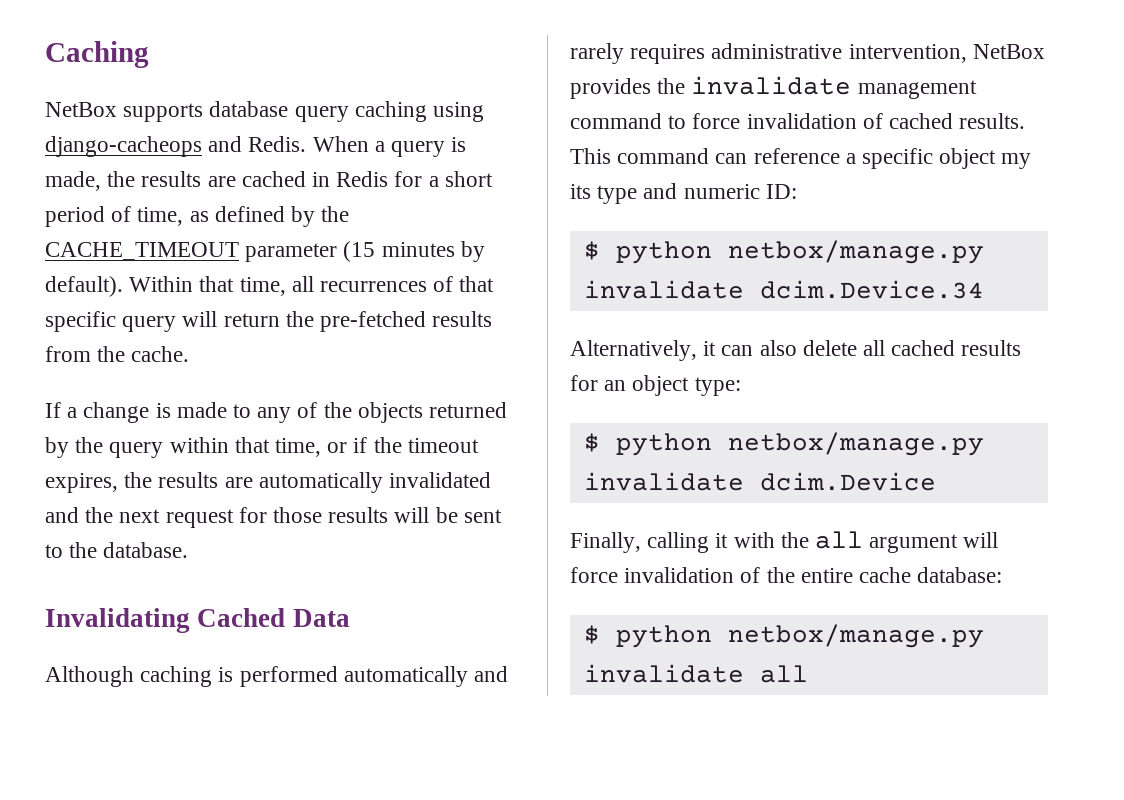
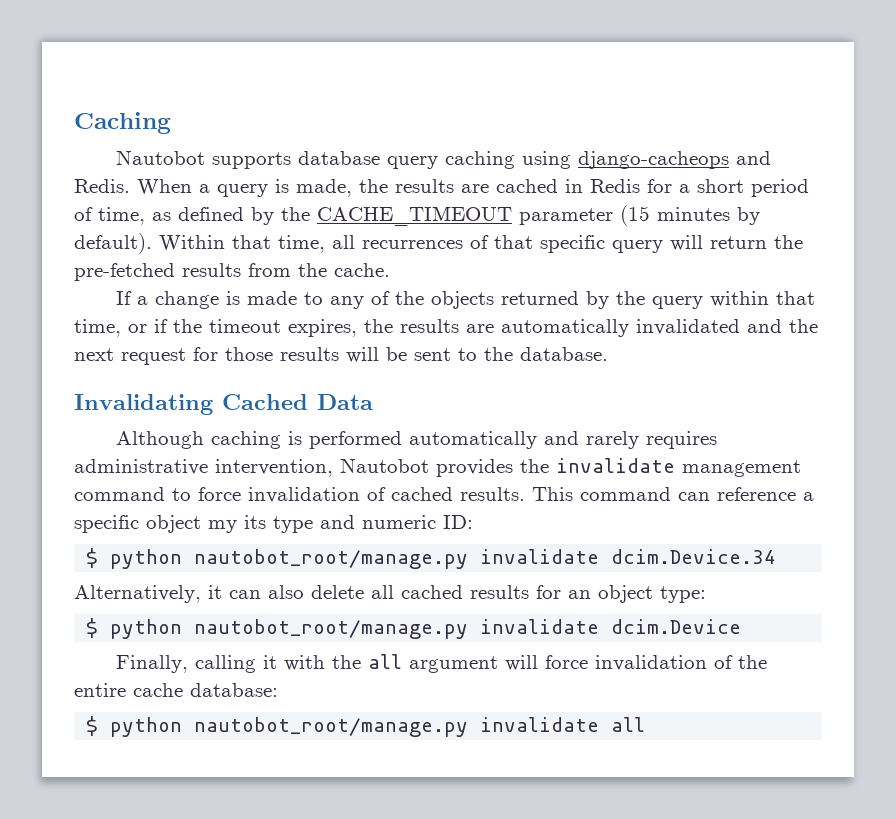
[45,102,117,117] NetBox -> [116,150,206,165] Nautobot
[972,44,1045,59] NetBox -> [340,458,429,473] Nautobot
[727,240,984,264] netbox/manage.py -> [194,549,469,569] nautobot_root/manage.py
[727,432,984,456] netbox/manage.py -> [194,619,469,639] nautobot_root/manage.py
[727,624,984,648] netbox/manage.py -> [194,717,469,737] nautobot_root/manage.py

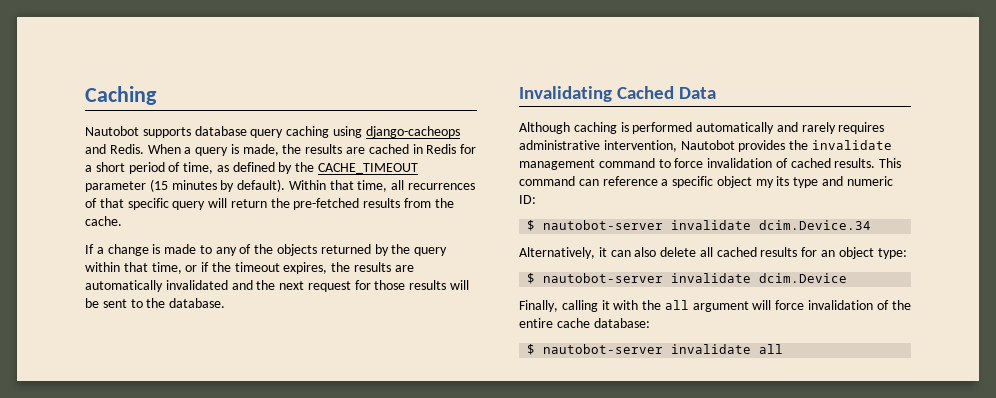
[110,549,469,569] python nautobot_root/manage.py -> [543,220,664,230] nautobot-server
[110,619,469,639] python nautobot_root/manage.py -> [543,273,664,283] nautobot-server
[110,717,469,737] python nautobot_root/manage.py -> [543,344,664,354] nautobot-server

